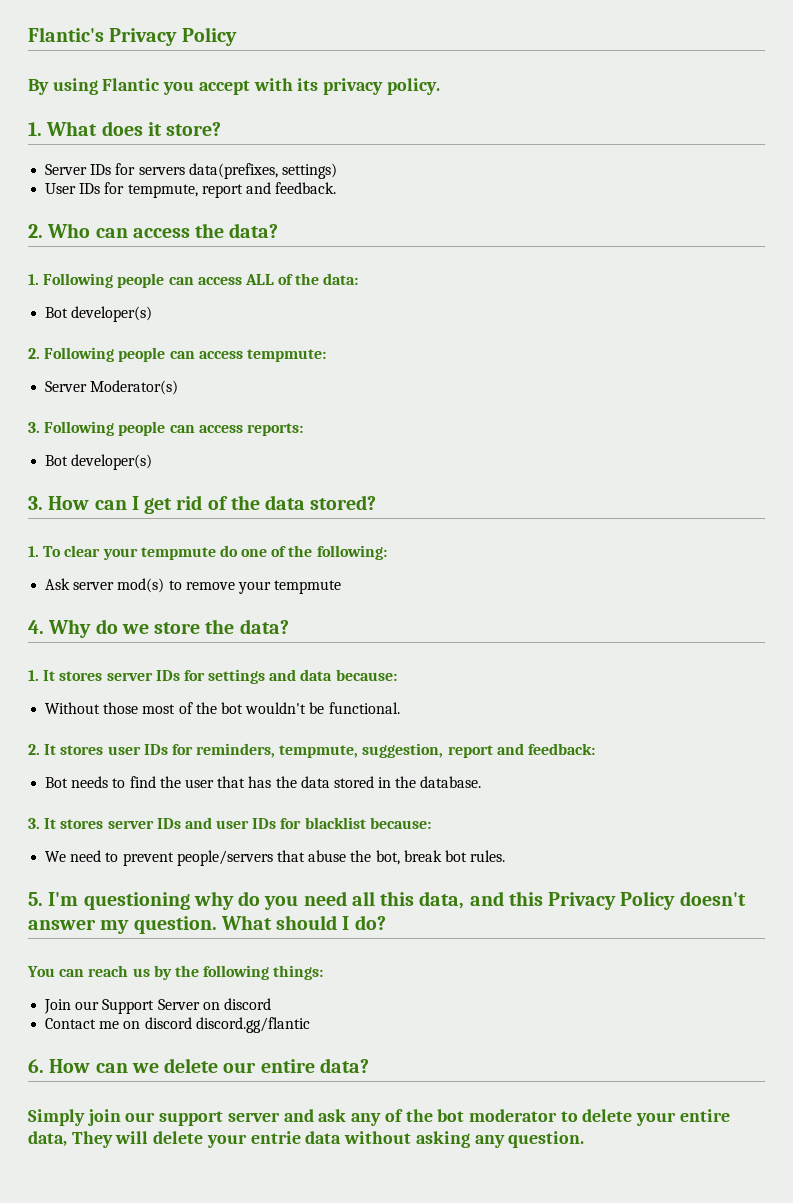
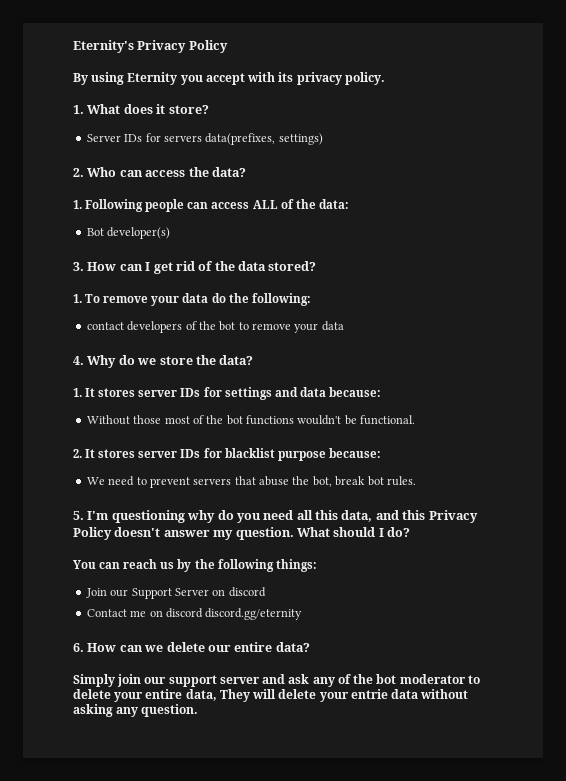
[28,27,104,42] Flantic's -> [73,40,134,53] Eternity's
[102,78,161,91] Flantic -> [127,72,178,85] Eternity
[45,182,337,198] // User IDs for tempmute, report and feedback. -> (323, 139) none
[28,347,326,362] [45,380,179,395] [28,421,303,436] [45,454,153,470] // 2. Following people can access tempmute: // Server Moderator(s) // 3. Following people can access reports: // Bot developer(s) -> (171, 233) none
[64,545,387,560] [45,578,165,593] clear your tempmute do one of the following: // Ask server mod(s) -> [103,293,311,306] [86,321,236,333] remove your data do the following: // contact developers of the bot
[274,580,342,594] tempmute -> [321,321,344,331] data
(243, 708) none -> [246,415,294,425] functions
[107,743,596,758] [45,776,482,788] [28,817,250,829] user IDs for reminders, tempmute, suggestion, report and feedback: // Bot needs to find the user that has the data stored in the database. // 3. It stores server IDs and user -> [138,451,178,458] server
(366, 823) none -> [277,451,326,461] purpose
[176,850,273,866] people/servers -> [193,478,232,485] servers
[195,1017,310,1033] discord.gg/flantic -> [205,608,303,620] discord.gg/eternity

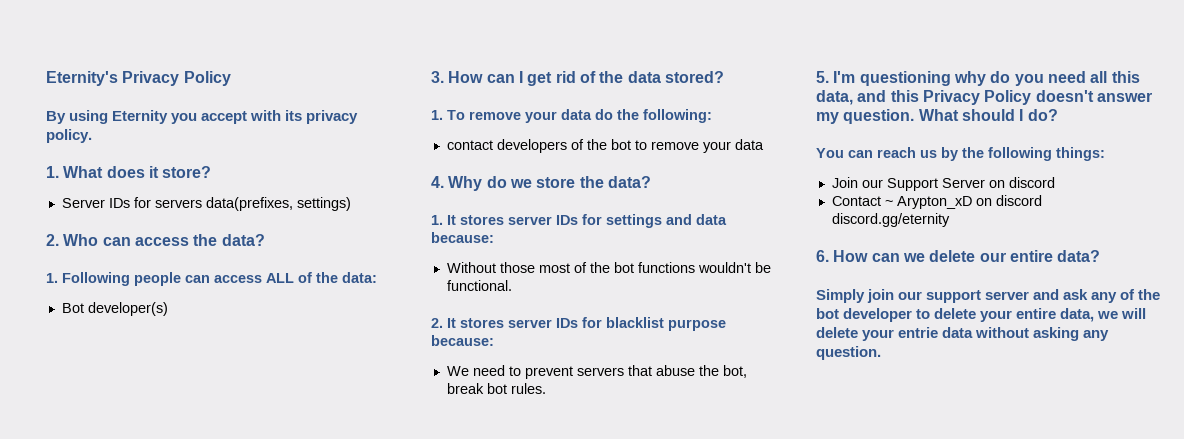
[130,610,147,617] me -> [884,196,972,209] ~ Arypton_xD
[399,674,466,684] moderator -> [843,308,913,322] developer
[219,689,250,702] They -> [1097,311,1119,319] we

